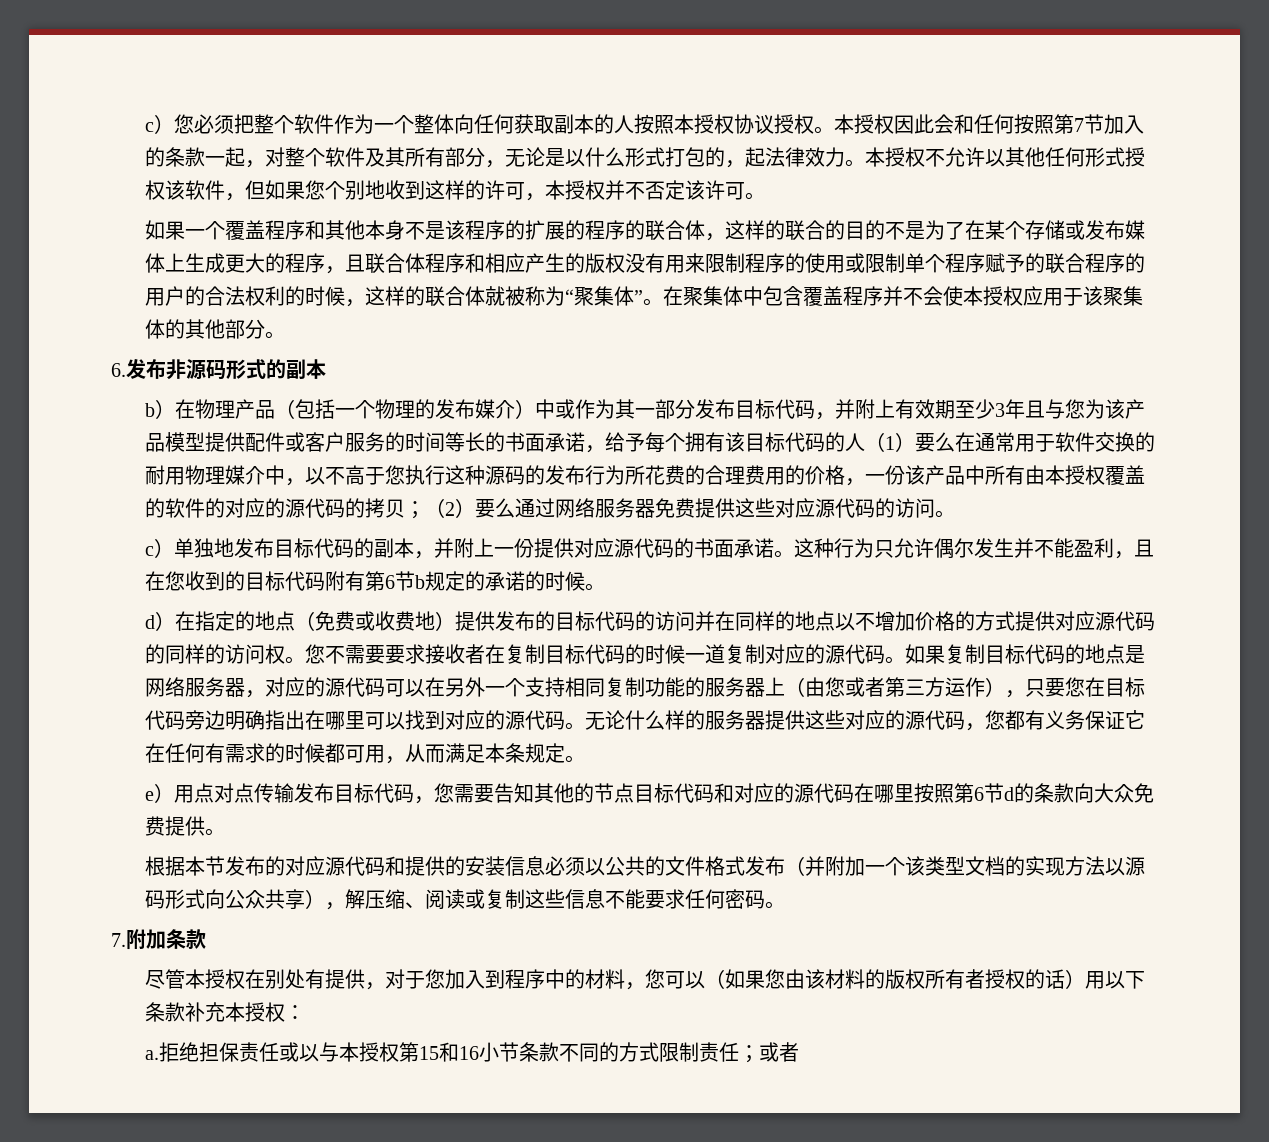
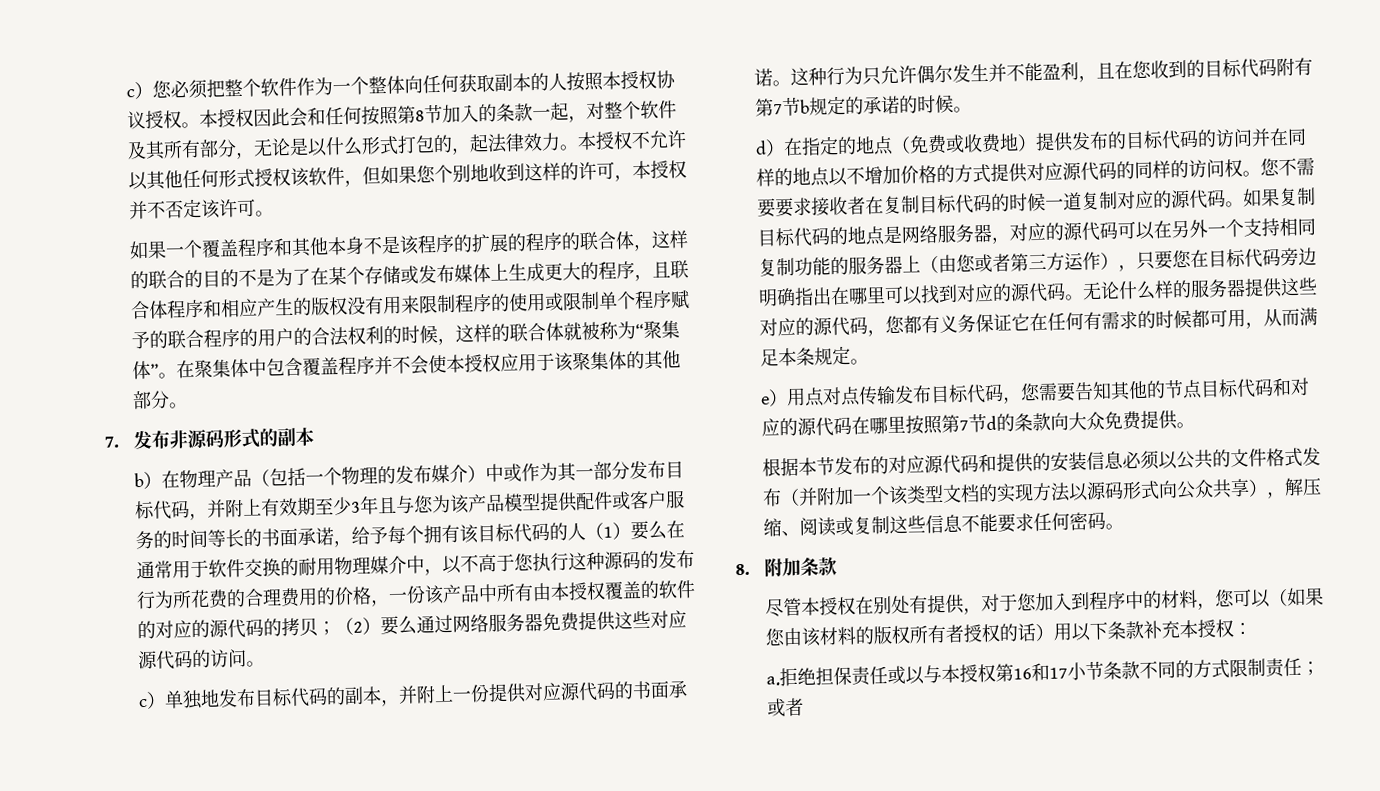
[1074,118,1085,132] 7 -> [415,110,426,122] 8
[111,363,126,377] 6. -> [104,436,119,448] 7.
[385,575,396,589] 6 -> [773,104,784,115] 7
[974,787,985,801] 6 -> [959,420,970,431] 7
[111,933,126,947] 7. -> [735,563,750,576] 8.
[419,1042,480,1062] 15和16 -> [1013,662,1069,682] 16和17

